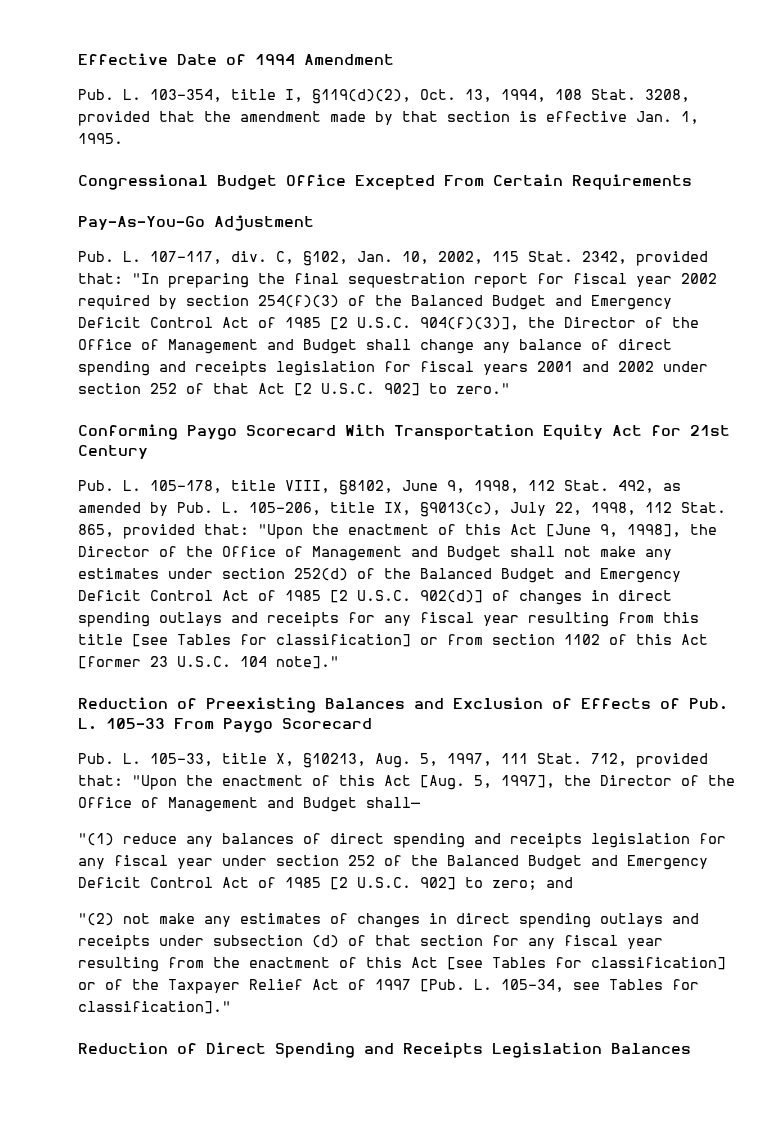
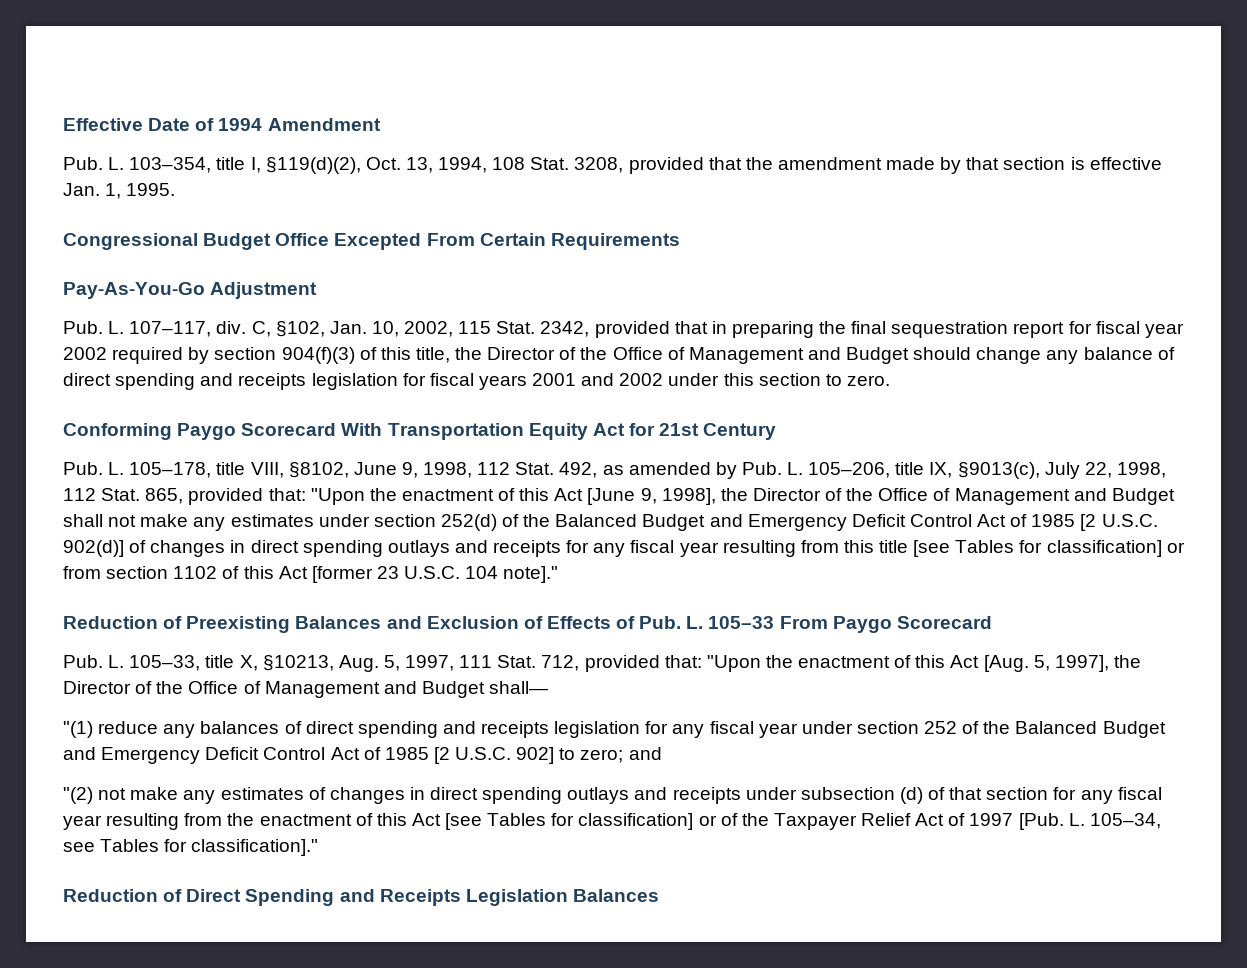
[78,273,159,284] that: "In -> [674,321,727,334] that in
[258,295,672,310] [78,317,699,330] [78,339,411,354] 254(f)(3) of the Balanced Budget and Emergency Deficit Control Act of 1985 [2 U.S.C. 904(f)(3)], the Director of the Office of Management and Budget shall -> [281,347,972,364] 904(f)(3) of this title, the Director of the Office of Management and Budget should
[78,383,510,396] section 252 of that Act [2 U.S.C. 902] to zero." -> [723,373,890,386] this section to zero.

